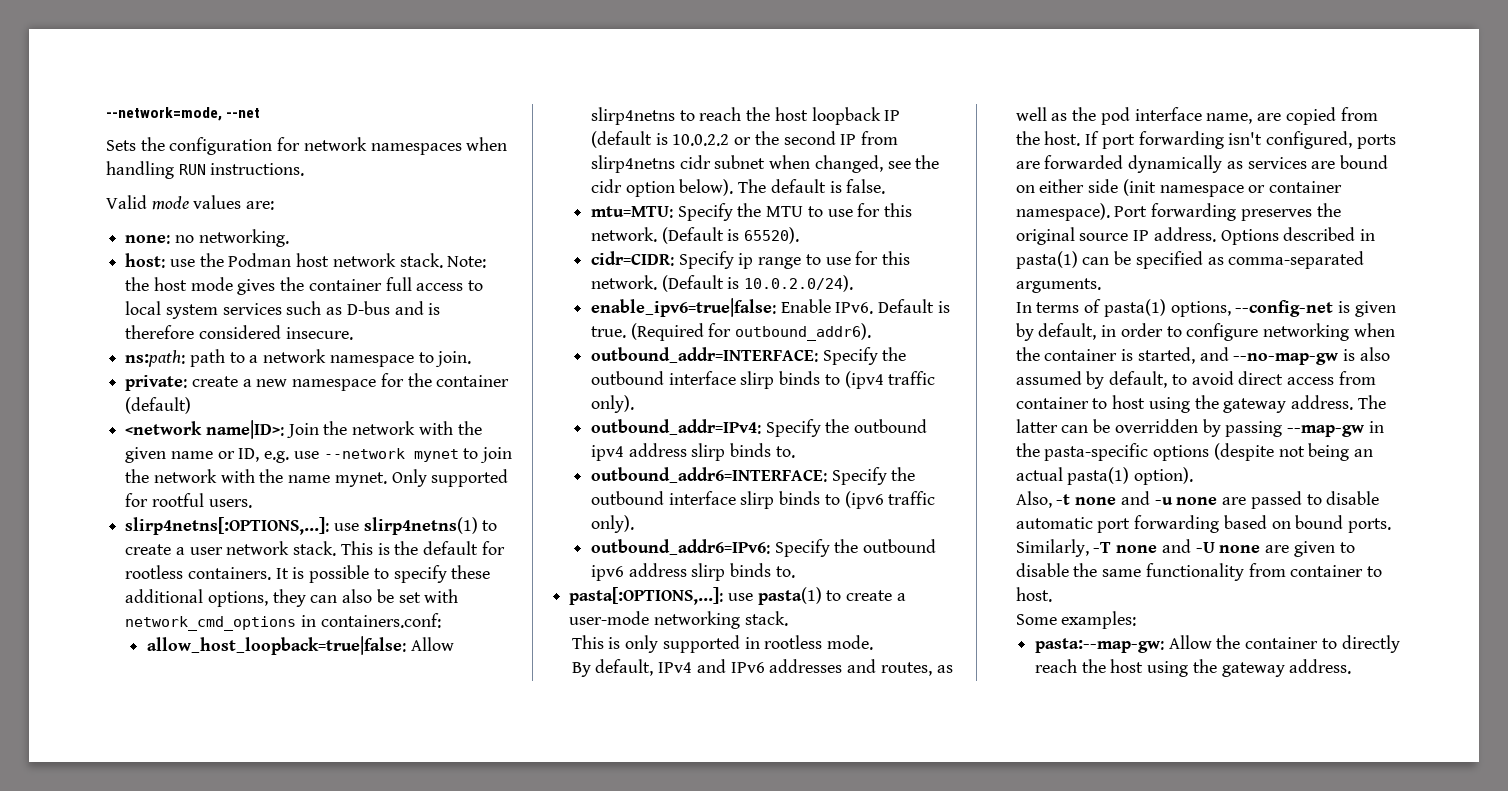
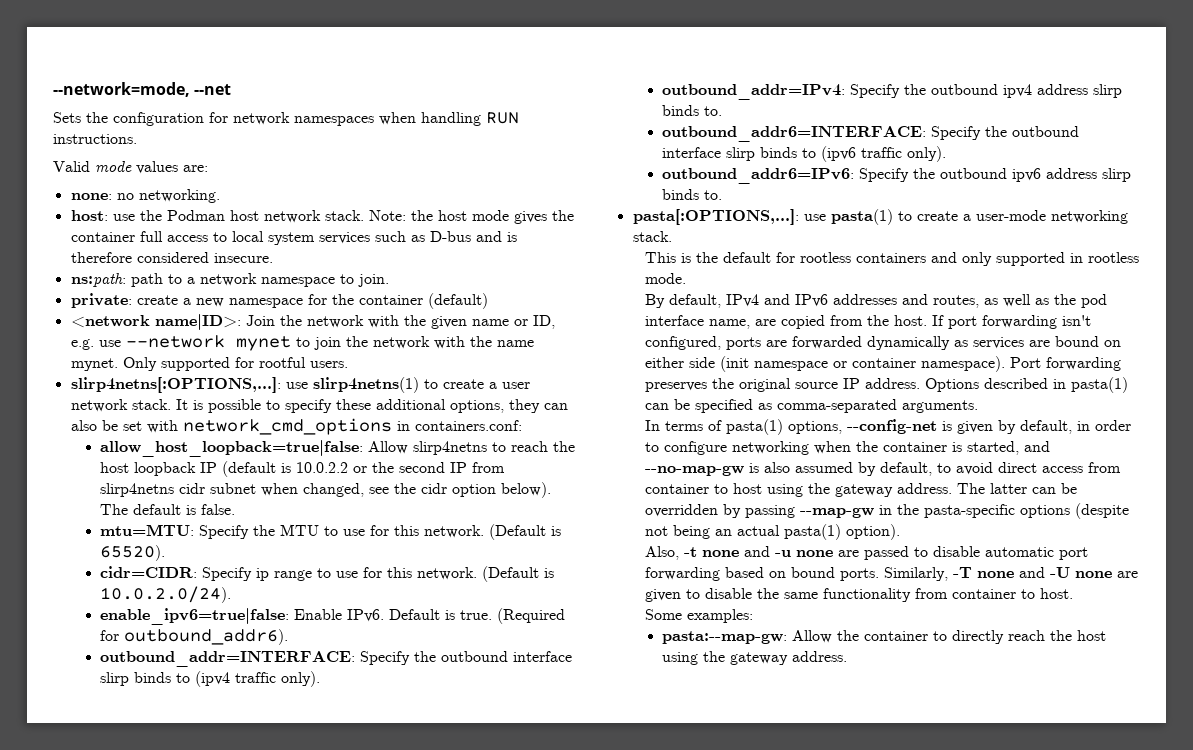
[340,541,505,555] [125,565,271,580] This is the default for rootless containers. -> (171, 404) none
(621, 643) none -> [695,252,957,263] the default for rootless containers and

